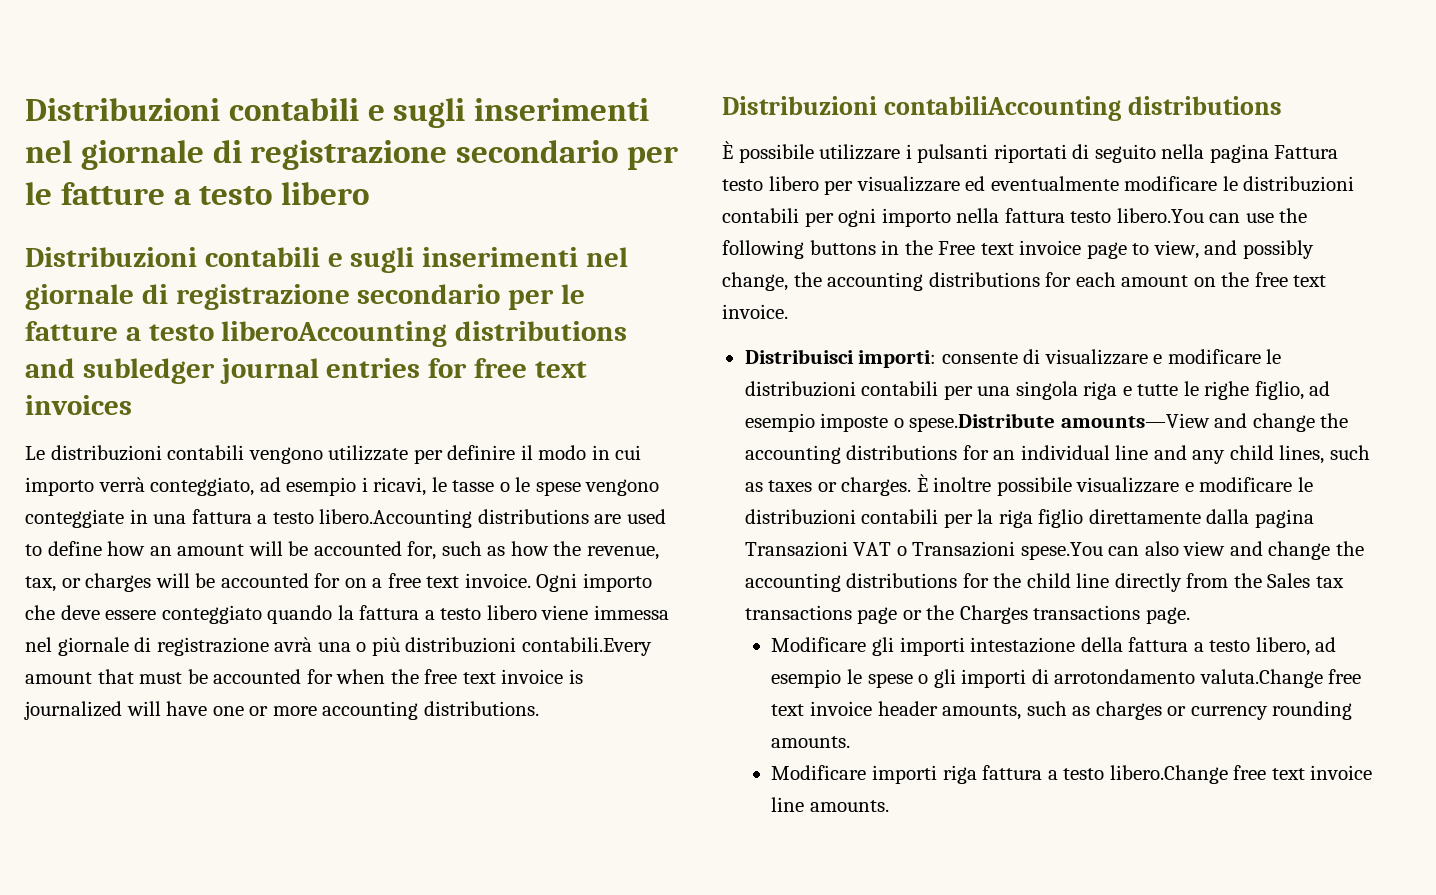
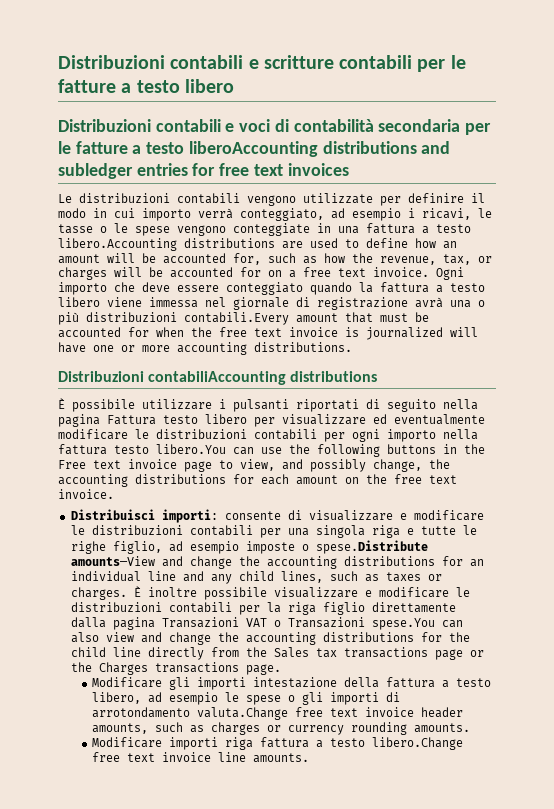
[25,98,650,128] [25,140,619,170] Distribuzioni contabili e sugli inserimenti nel giornale di registrazione secondario -> [58,55,413,69] Distribuzioni contabili e scritture contabili
[350,247,629,273] [25,284,501,310] sugli inserimenti nel giornale di registrazione secondario -> [239,119,461,132] voci di contabilità secondaria
[219,358,319,384] journal -> (133, 171) none

